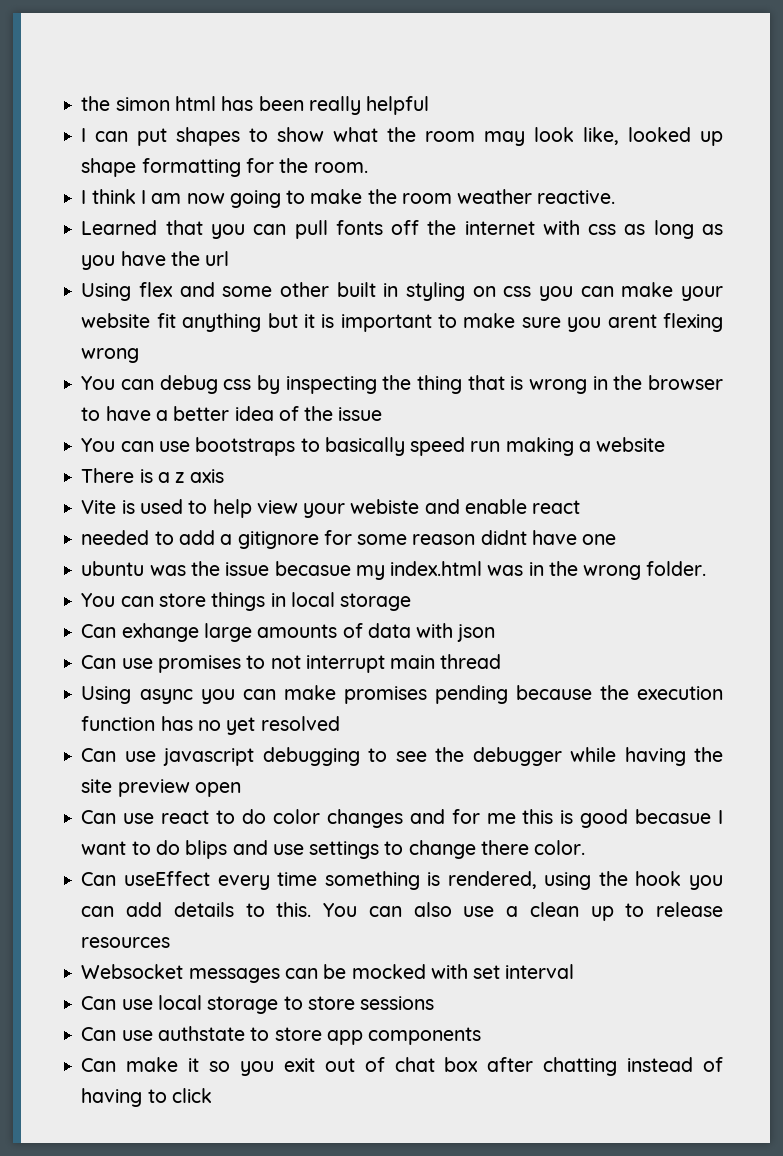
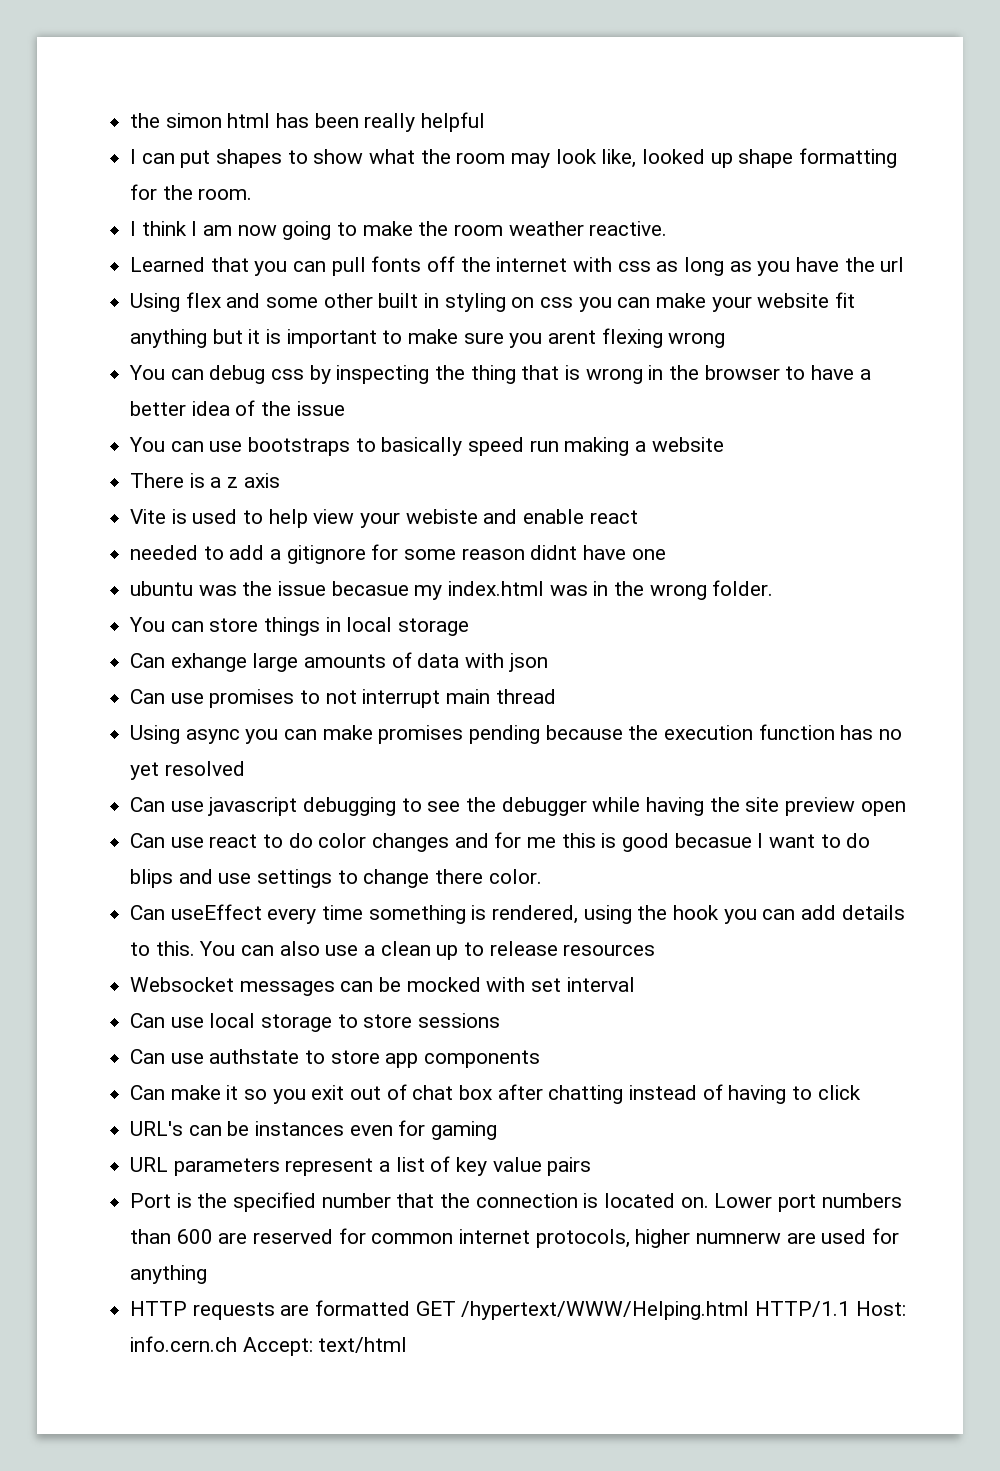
(212, 1095) none -> [130,1120,498,1140] [130,1156,592,1176] [130,1192,902,1212] [130,1228,900,1248] [130,1265,208,1284] [130,1300,906,1320] [130,1336,408,1356] // URL's can be instances even for gaming // URL parameters represent a list of key value pairs // Port is the specified number that the connection is located on. Lower port numbers than 600 are reserved for common internet protocols, higher numnerw are used for anything // HTTP requests are formatted GET /hypertext/WWW/Helping.html HTTP/1.1 Host: info.cern.ch Accept: text/html

